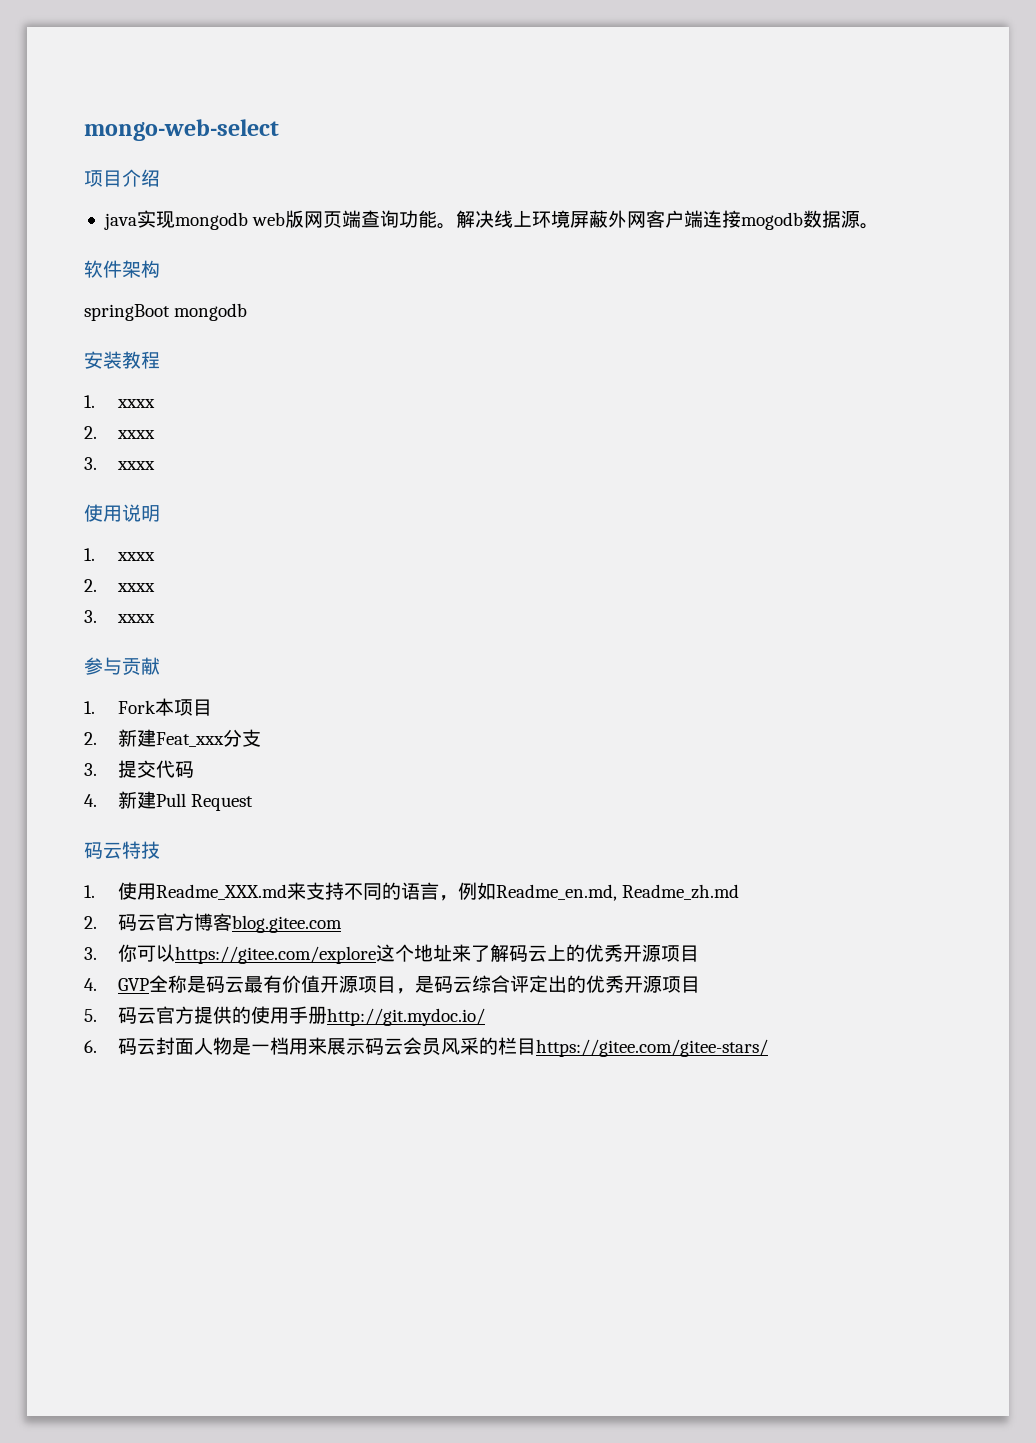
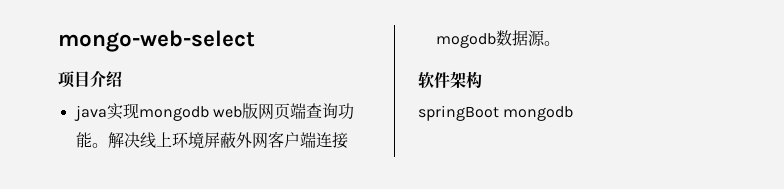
[84,351,160,369] [84,395,156,408] [84,426,156,439] [84,457,156,470] [84,504,160,522] [84,548,156,561] [84,579,156,592] [84,610,156,623] [84,657,160,675] [84,698,213,716] [84,729,262,747] [84,760,195,778] [84,791,254,811] [84,841,160,859] [84,882,740,901] [84,913,343,933] [84,944,700,964] [84,975,701,994] [84,1006,486,1026] [84,1037,769,1057] // 安装教程 // 1. xxxx // 2. xxxx // 3. xxxx // 使用说明 // 1. xxxx // 2. xxxx // 3. xxxx // 参与贡献 // 1. Fork本项目 // 2.新建Feat_xxx分支 // 3.提交代码 // 4.新建Pull Request // 码云特技 // 1.使用Readme_XXX.md来支持不同的语言，例如Readme_en.md, Readme_zh.md // 2.码云官方博客blog.gitee.com // 3.你可以https://gitee.com/explore这个地址来了解码云上的优秀开源项目 // 4. GVP全称是码云最有价值开源项目，是码云综合评定出的优秀开源项目 // 5.码云官方提供的使用手册http://git.mydoc.io/ // 6.码云封面人物是一档用来展示码云会员风采的栏目https://gitee.com/gitee-stars/ -> (574, 113) none

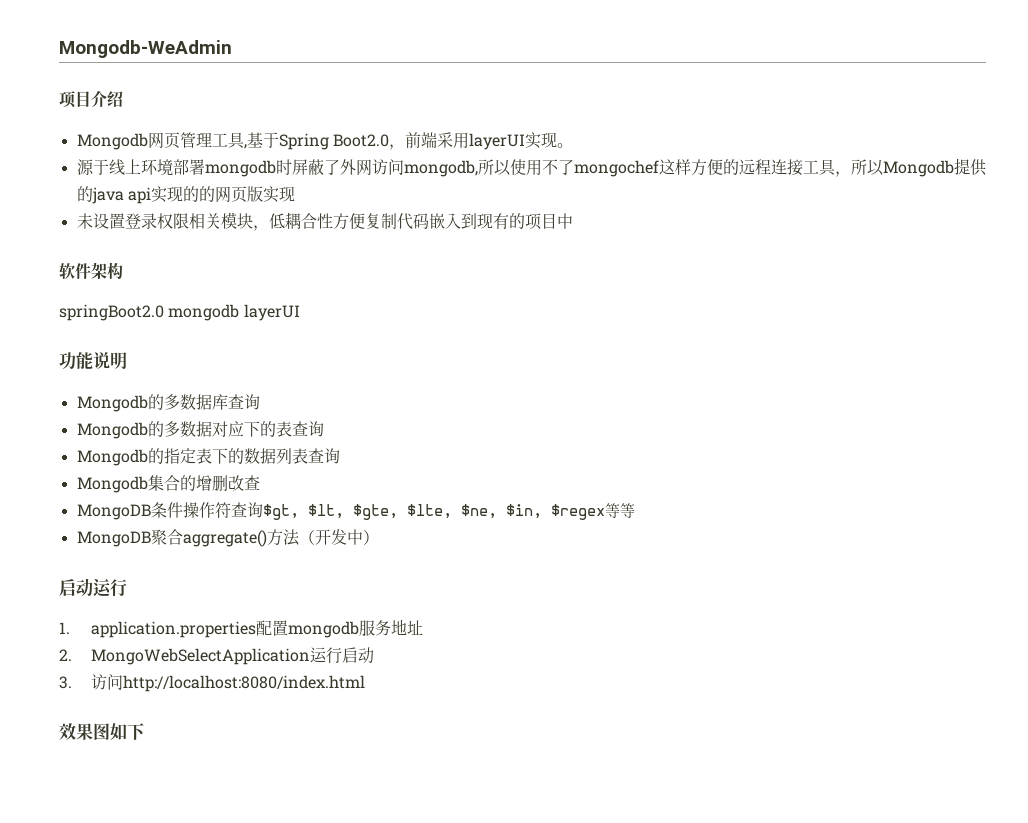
[58,30,255,52] mongo-web-select -> [59,40,232,58] Mongodb-WeAdmin
[73,103,354,121] [75,132,140,148] java实现mongodb web版网页端查询功能。解决 -> [76,132,573,150] [76,159,109,175] Mongodb网页管理工具,基于Spring Boot2.0，前端采用layerUI实现。 // 源于
[203,131,348,149] [435,30,560,48] [418,71,482,89] [418,105,574,121] 屏蔽外网客户端连接mogodb数据源。 // 软件架构 // springBoot mongodb -> [172,158,987,177] [76,186,295,204] [76,212,573,231] [59,262,123,280] [59,304,300,321] [59,352,127,369] [76,394,260,412] [76,421,324,439] [76,448,340,466] [76,475,260,493] [76,502,635,520] [76,529,379,547] [59,578,127,597] [59,619,423,638] [59,647,374,665] [59,674,365,692] [59,723,145,740] 部署mongodb时屏蔽了外网访问mongodb,所以使用不了mongochef这样方便的远程连接工具，所以Mongodb提供的java api实现的的网页版实现 // 未设置登录权限相关模块，低耦合性方便复制代码嵌入到现有的项目中 // 软件架构 // springBoot2.0 mongodb layerUI // 功能说明 // Mongodb的多数据库查询 // Mongodb的多数据对应下的表查询 // Mongodb的指定表下的数据列表查询 // Mongodb集合的增删改查 // MongoDB条件操作符查询$gt, $lt, $gte, $lte, $ne, $in, $regex等等 // MongoDB聚合aggregate()方法（开发中） // 启动运行 // 1. application.properties配置mongodb服务地址 // 2. MongoWebSelectApplication运行启动 // 3.访问http://localhost:8080/index.html // 效果图如下

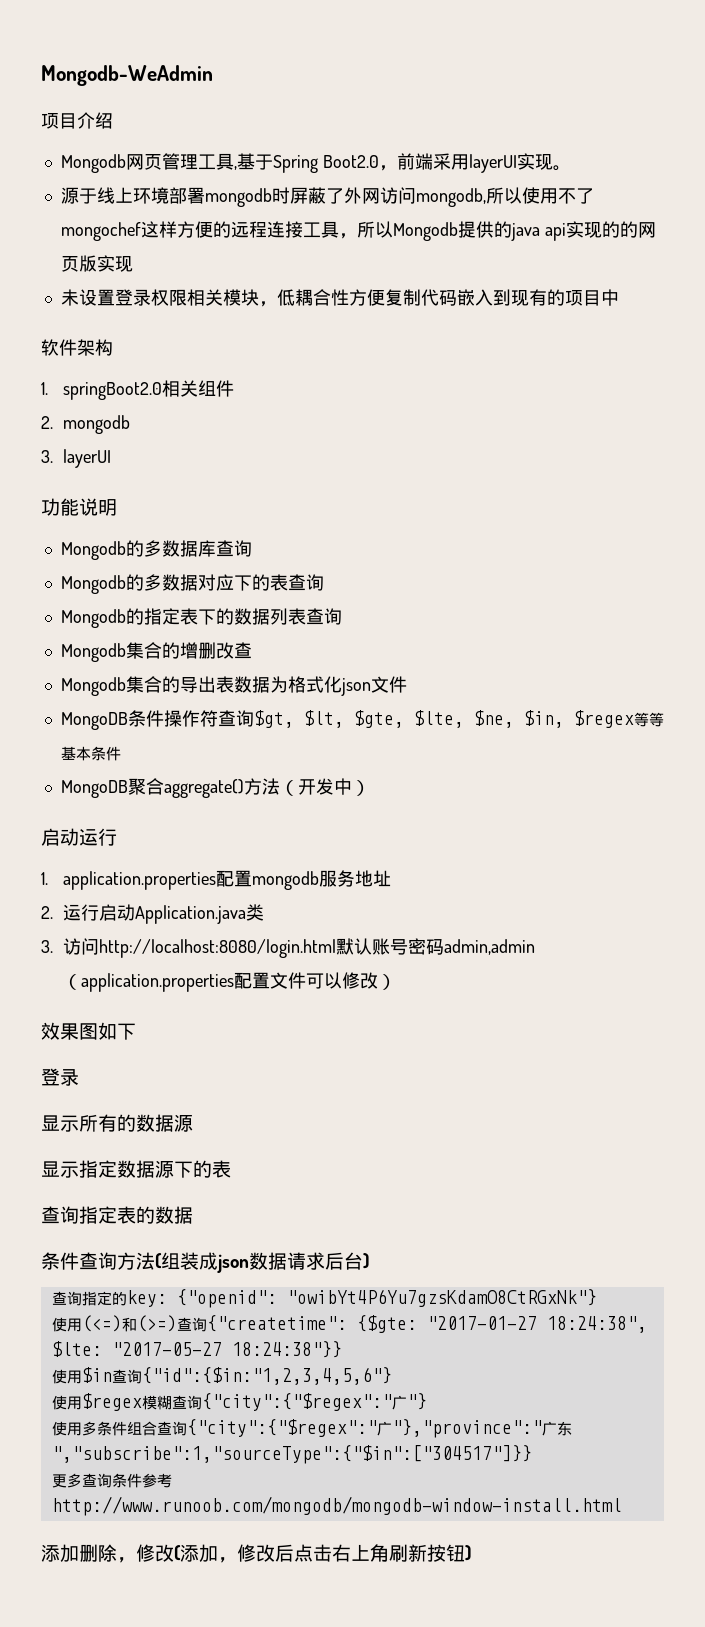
[59,304,240,321] springBoot2.0 mongodb -> [41,380,235,400] [41,415,131,434] [41,450,53,463] 1. springBoot2.0相关组件 // 2. mongodb // 3.
(260, 482) none -> [60,676,407,696] // Mongodb集合的导出表数据为格式化json文件
(635, 510) none -> [60,746,121,761] 基本条件
[90,648,310,665] MongoWebSelectApplication -> (53, 912) none
(374, 655) none -> [135,904,265,924] Application.java类
[122,675,365,692] [59,723,145,740] http://localhost:8080/index.html // 效果图如下 -> [99,938,536,958] [63,972,397,992] [41,1022,136,1040] [41,1068,79,1086] [41,1114,193,1132] [41,1160,231,1178] [41,1206,193,1224] [41,1252,369,1273] [51,1289,597,1308] [51,1315,647,1333] [51,1341,342,1358] [51,1367,392,1385] [51,1393,427,1411] [51,1419,572,1438] [51,1445,532,1464] [51,1473,172,1488] [51,1496,622,1516] [41,1544,471,1563] http://localhost:8080/login.html默认账号密码admin,admin（application.properties配置文件可以修改） // 效果图如下 // 登录 // 显示所有的数据源 // 显示指定数据源下的表 // 查询指定表的数据 // 条件查询方法(组装成json数据请求后台) // 查询指定的key: {"openid": "owibYt4P6Yu7gzsKdamO8CtRGxNk"} // 使用(<=)和(>=)查询{"createtime": {$gte: "2017-01-27 18:24:38", $lte: "2017-05-27 18:24:38"}} // 使用$in查询{"id":{$in:"1,2,3,4,5,6"} // 使用$regex模糊查询{"city":{"$regex":"广"} // 使用多条件组合查询{"city":{"$regex":"广"},"province":"广东","subscribe":1,"sourceType":{"$in":["304517"]}} // 更多查询条件参考http://www.runoob.com/mongodb/mongodb-window-install.html // 添加删除，修改(添加，修改后点击右上角刷新按钮)

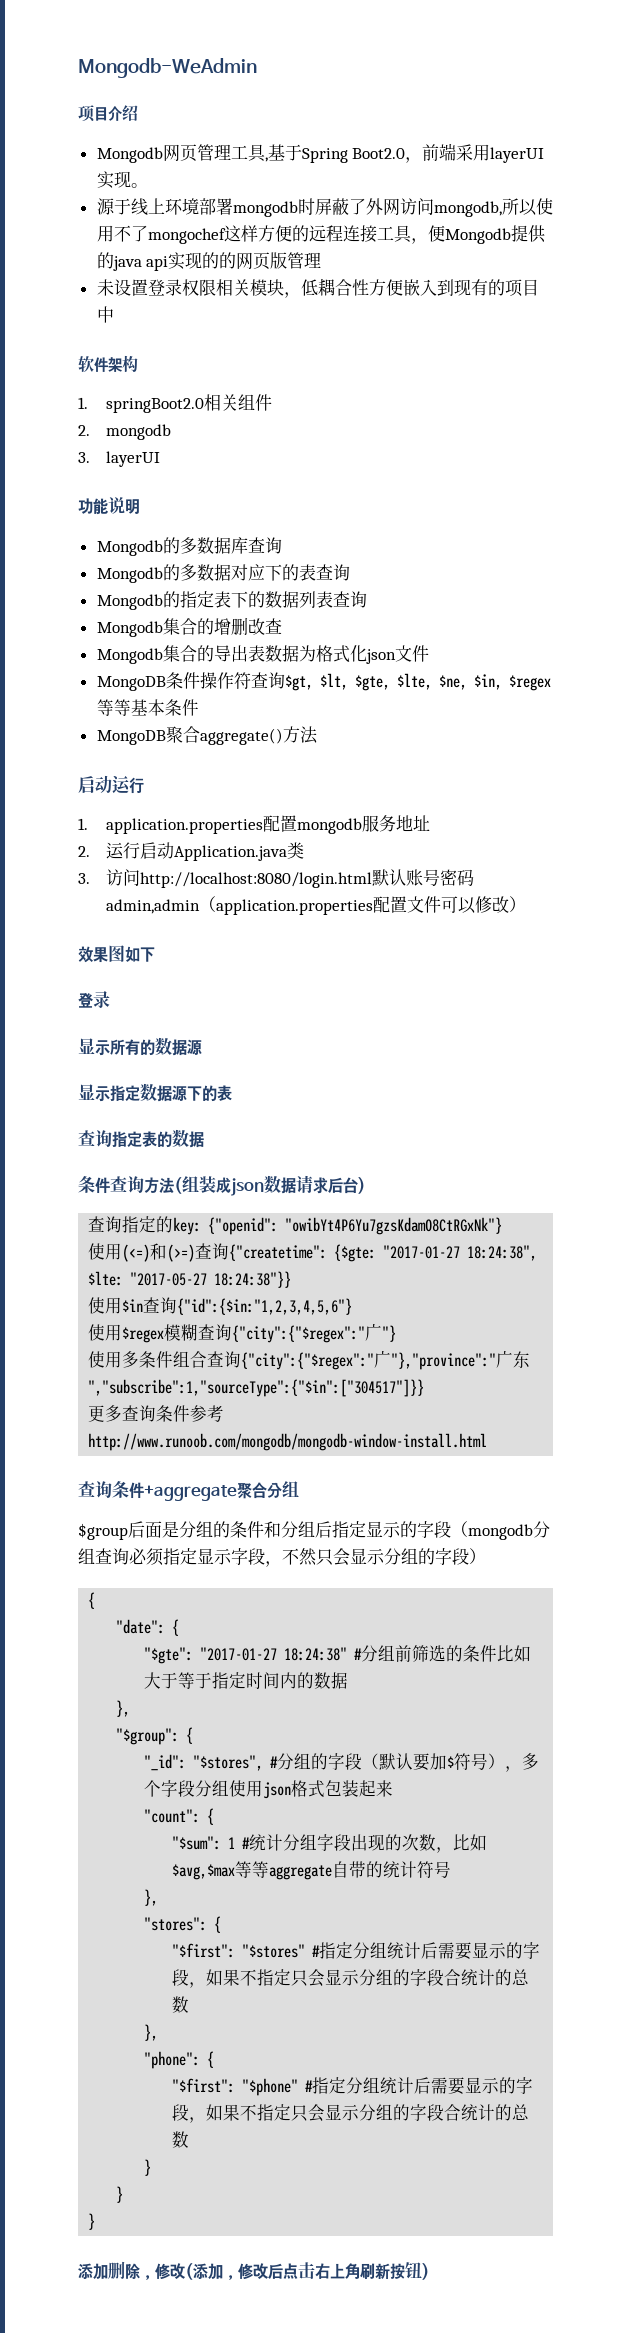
[356,221,393,238] 所以 -> [427,225,445,242] 便
[96,255,133,272] 实现 -> [287,252,322,269] 管理
[384,289,457,306] 复制代码 -> (403, 287) none
[279,778,370,796] （开发中） -> (318, 735) none
(622, 1506) none -> [78,1481,299,1501] [78,1521,550,1540] [78,1548,486,1567] [88,1592,96,1609] [116,1619,180,1636] [144,1645,532,1664] [144,1672,349,1689] [116,1700,131,1717] [116,1727,194,1745] [144,1753,540,1772] [144,1780,394,1799] [144,1808,215,1825] [172,1834,488,1853] [172,1861,452,1880] [144,1889,159,1906] [144,1916,222,1933] [172,1942,541,1960] [172,1969,530,1988] [172,1996,190,2013] [144,2024,159,2041] [144,2051,215,2069] [172,2077,534,2096] [172,2104,530,2123] [172,2131,190,2148] [144,2159,152,2176] [116,2186,124,2203] [88,2213,96,2230] // 查询条件+aggregate聚合分组 // $group后面是分组的条件和分组后指定显示的字段（mongodb分组查询必须指定显示字段，不然只会显示分组的字段） // { // "date": { // "$gte": "2017-01-27 18:24:38" #分组前筛选的条件比如大于等于指定时间内的数据 // }, // "$group": { // "_id": "$stores", #分组的字段（默认要加$符号），多个字段分组使用json格式包装起来 // "count": { // "$sum": 1 #统计分组字段出现的次数，比如$avg,$max等等aggregate自带的统计符号 // }, // "stores": { // "$first": "$stores" #指定分组统计后需要显示的字段，如果不指定只会显示分组的字段合统计的总数 // }, // "phone": { // "$first": "$phone" #指定分组统计后需要显示的字段，如果不指定只会显示分组的字段合统计的总数 // } // } // }

